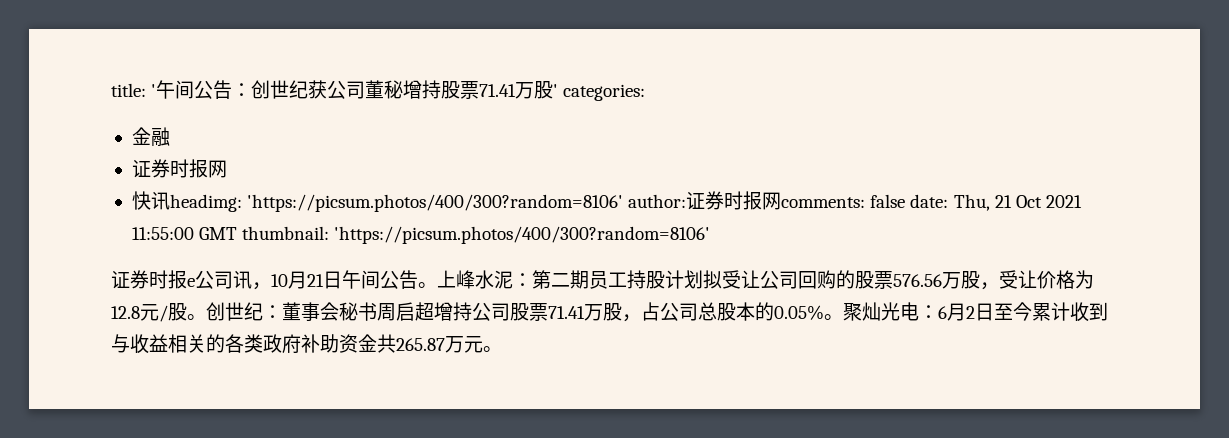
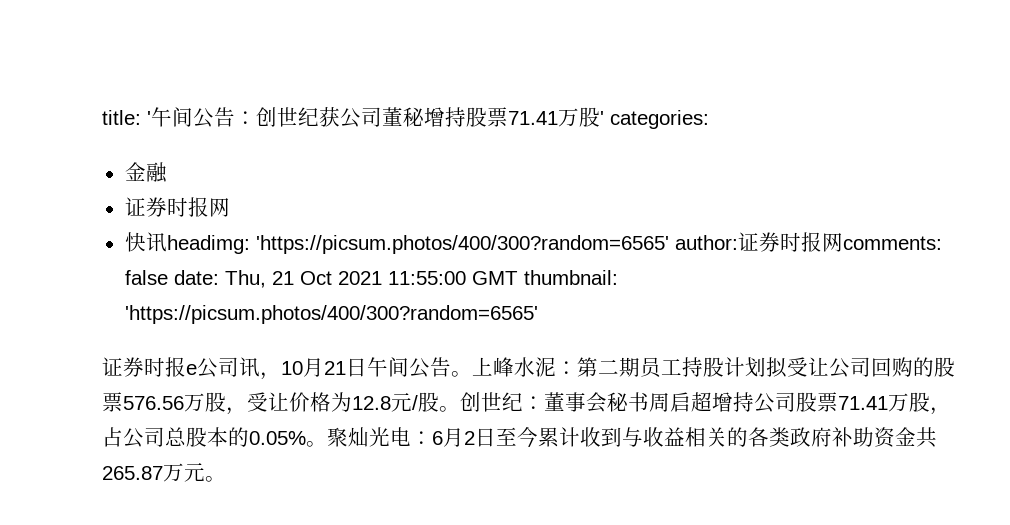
[247,194,624,212] 'https://picsum.photos/400/300?random=8106' -> [255,235,669,254] 'https://picsum.photos/400/300?random=6565'
[334,226,711,244] 'https://picsum.photos/400/300?random=8106' -> [124,305,538,324] 'https://picsum.photos/400/300?random=6565'

